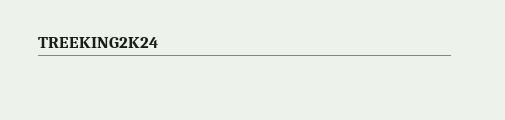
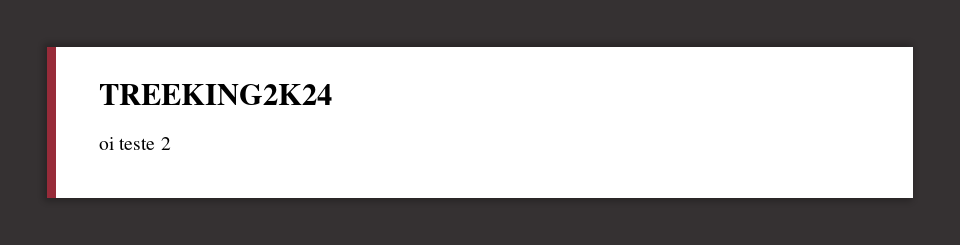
(158, 42) none -> [99,137,171,150] // oi teste 2

